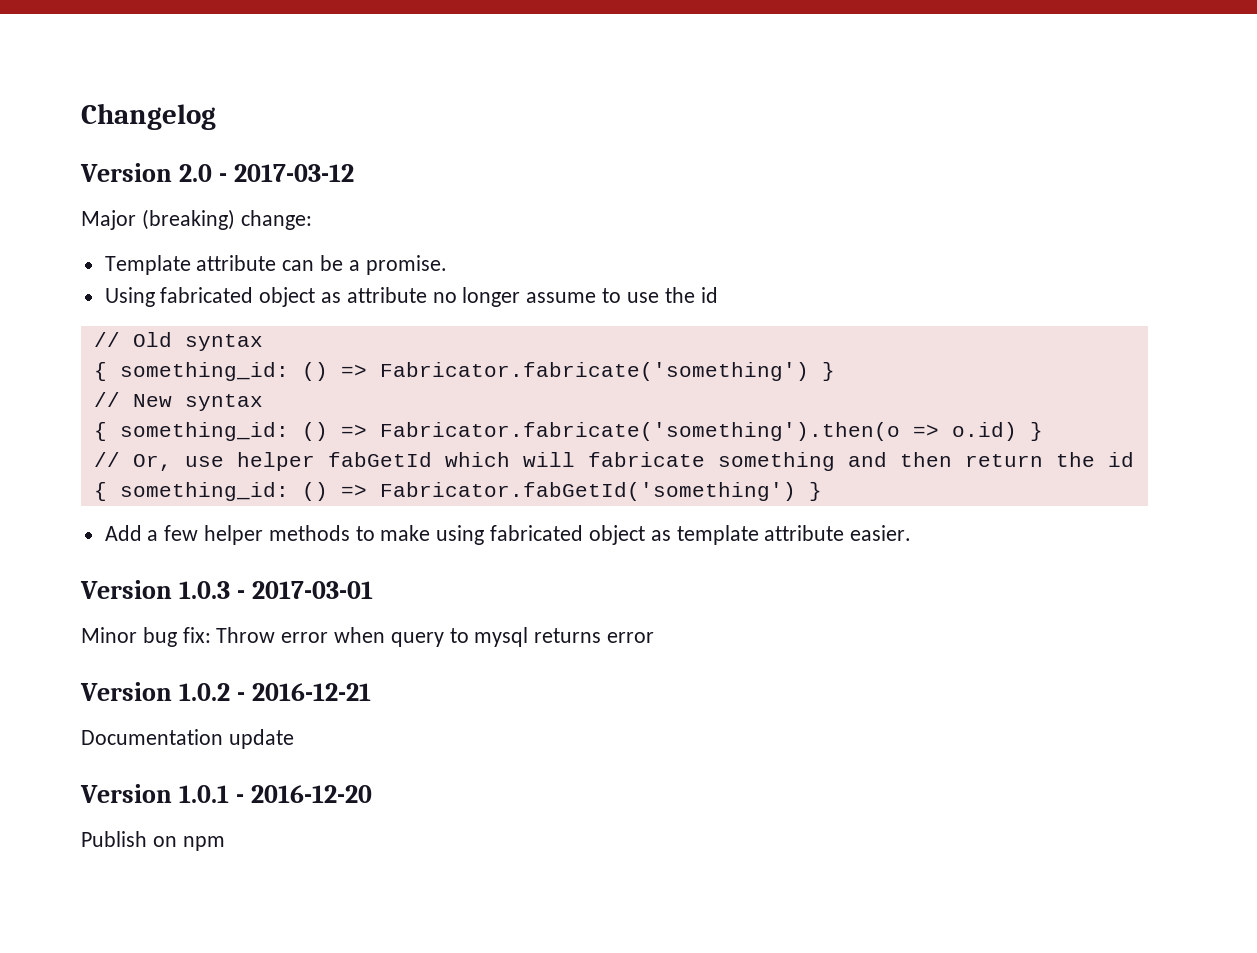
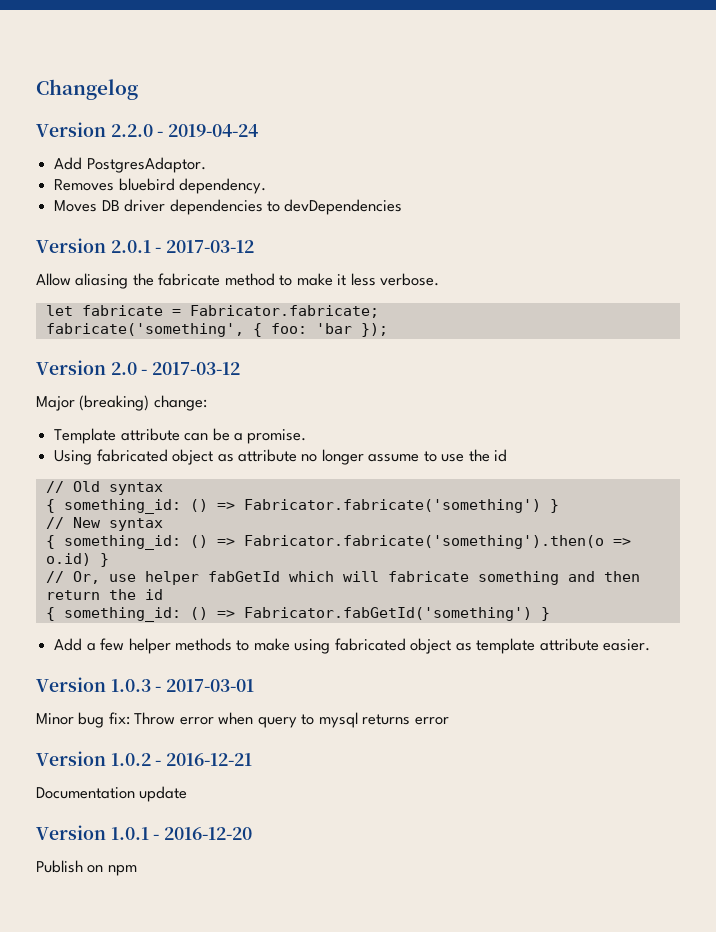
(216, 116) none -> [36,122,259,137] [54,157,206,173] [54,178,267,194] [54,199,403,215] [36,238,255,253] [36,273,440,289] [45,305,379,318] [45,323,388,337] // Version 2.2.0 - 2019-04-24 // Add PostgresAdaptor. // Removes bluebird dependency. // Moves DB driver dependencies to devDependencies // Version 2.0.1 - 2017-03-12 // Allow aliasing the fabricate method to make it less verbose. // let fabricate = Fabricator.fabricate; // fabricate('something', { foo: 'bar });

